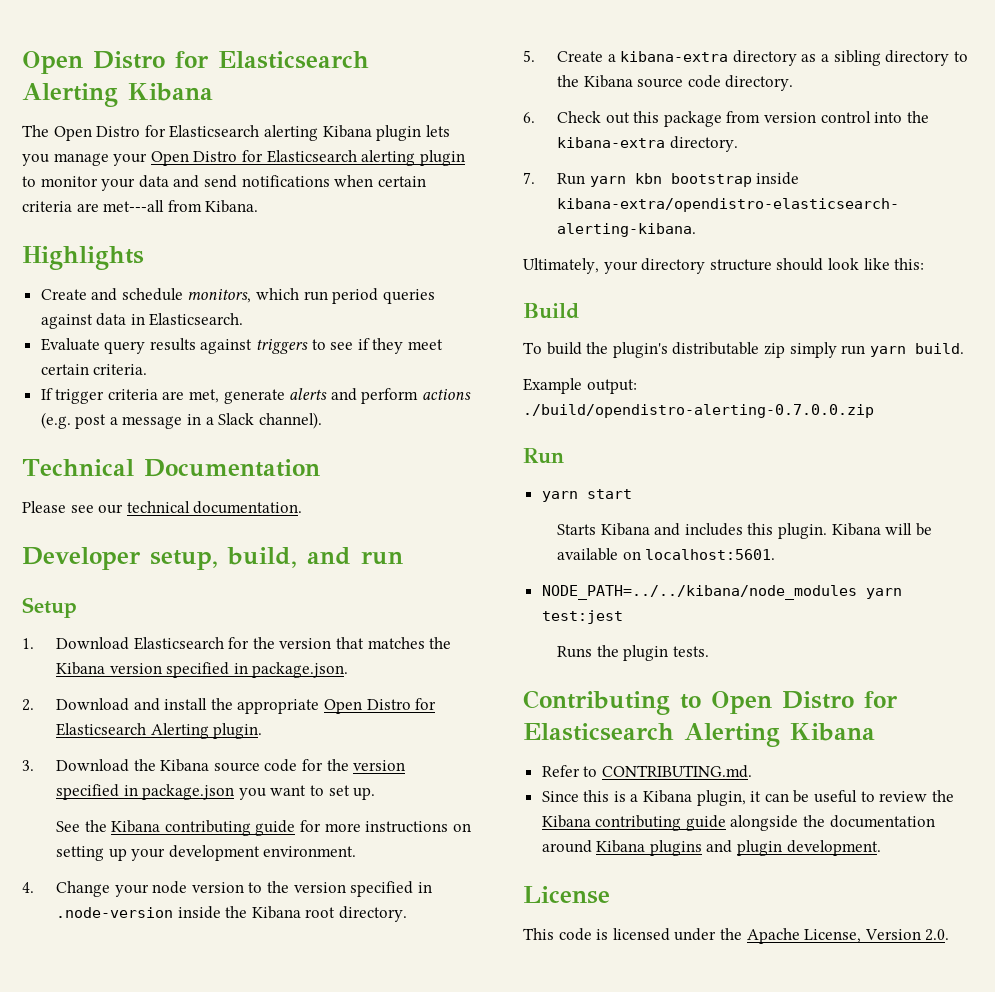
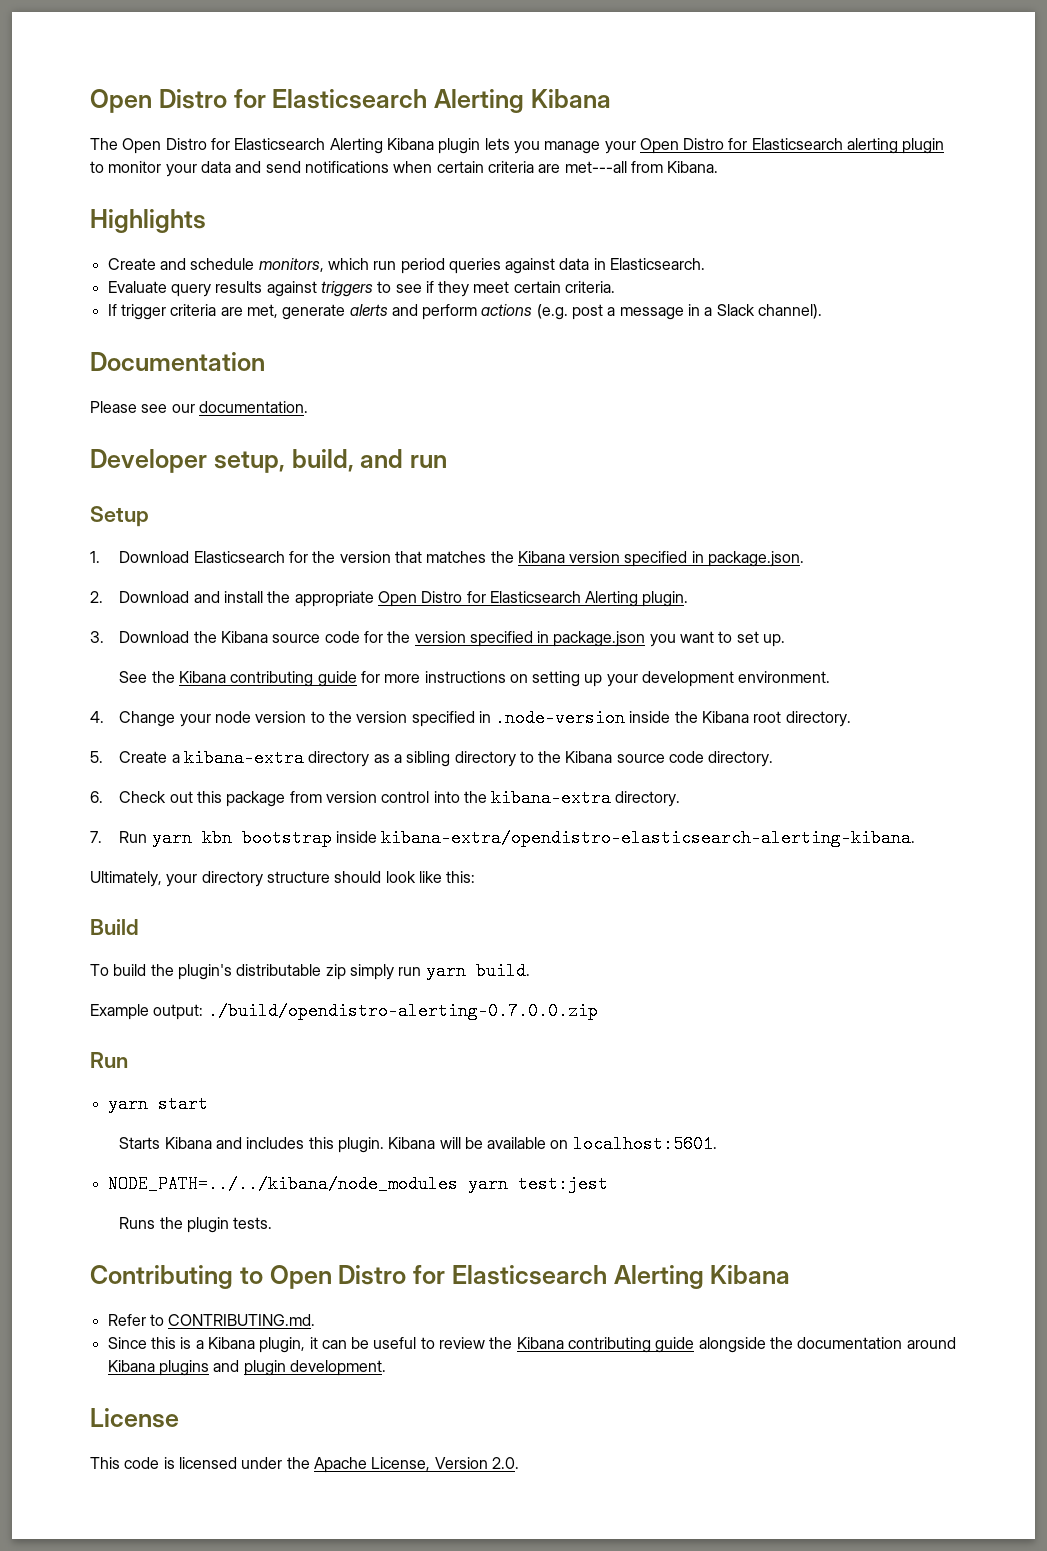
[263,125,318,141] alerting -> [329,138,383,154] Alerting
[22,459,134,476] Technical -> (823, 311) none
[126,501,190,513] technical -> (195, 408) none

